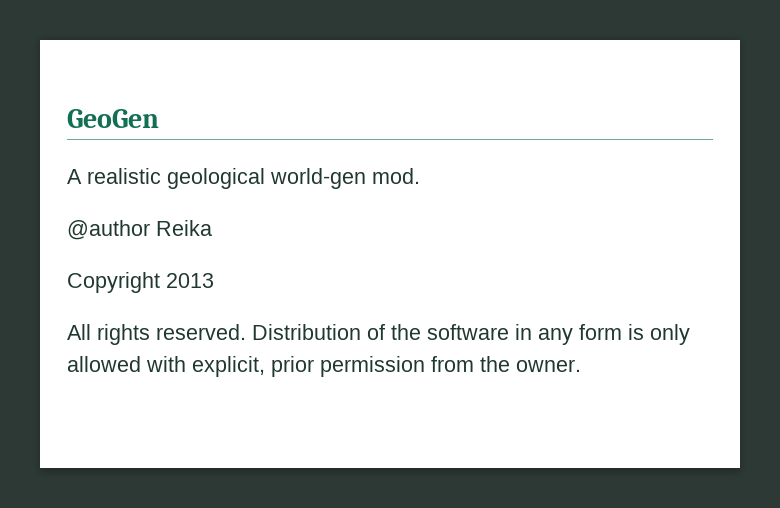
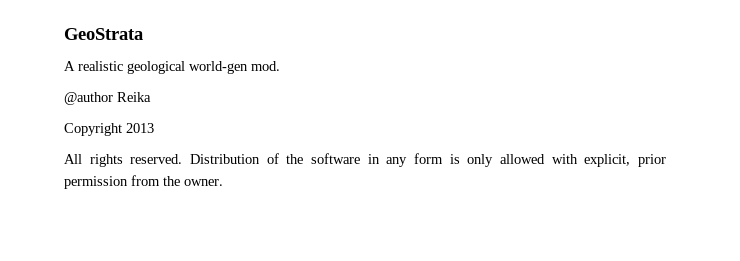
[67,109,159,128] GeoGen -> [64,28,143,40] GeoStrata

